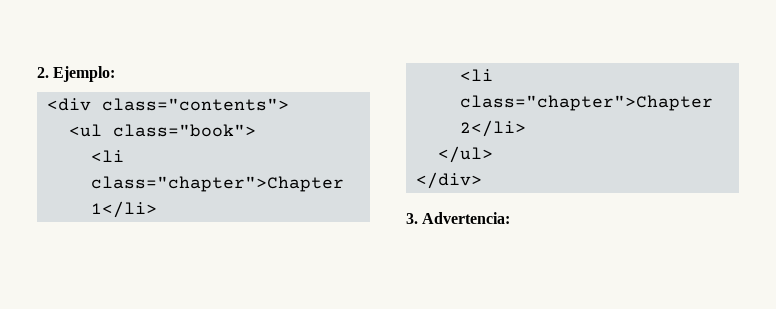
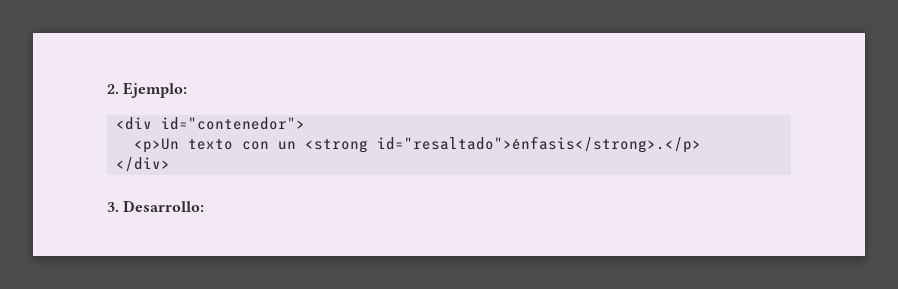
[101,98,289,111] [68,124,256,137] [90,150,124,162] [90,176,344,192] [90,201,157,218] [459,69,493,81] [459,95,713,111] [459,120,526,137] [437,146,493,163] class="contents"> // <ul class="book"> // <li class="chapter">Chapter 1</li> // <li class="chapter">Chapter 2</li> // </ul> -> [160,117,305,130] [133,136,701,153] id="contenedor"> // <p>Un texto con un <strong id="resaltado">énfasis</strong>.</p>
[422,212,511,224] Advertencia: -> [123,200,205,212] Desarrollo:

